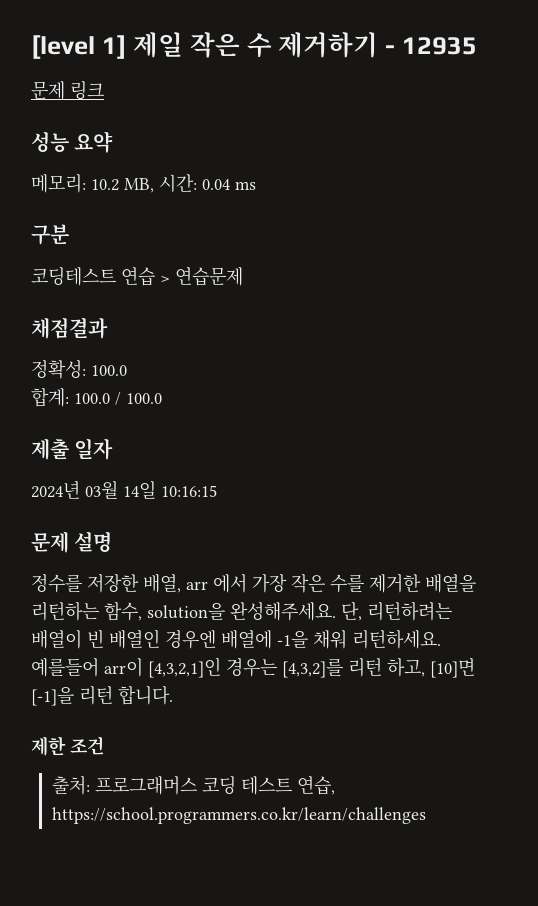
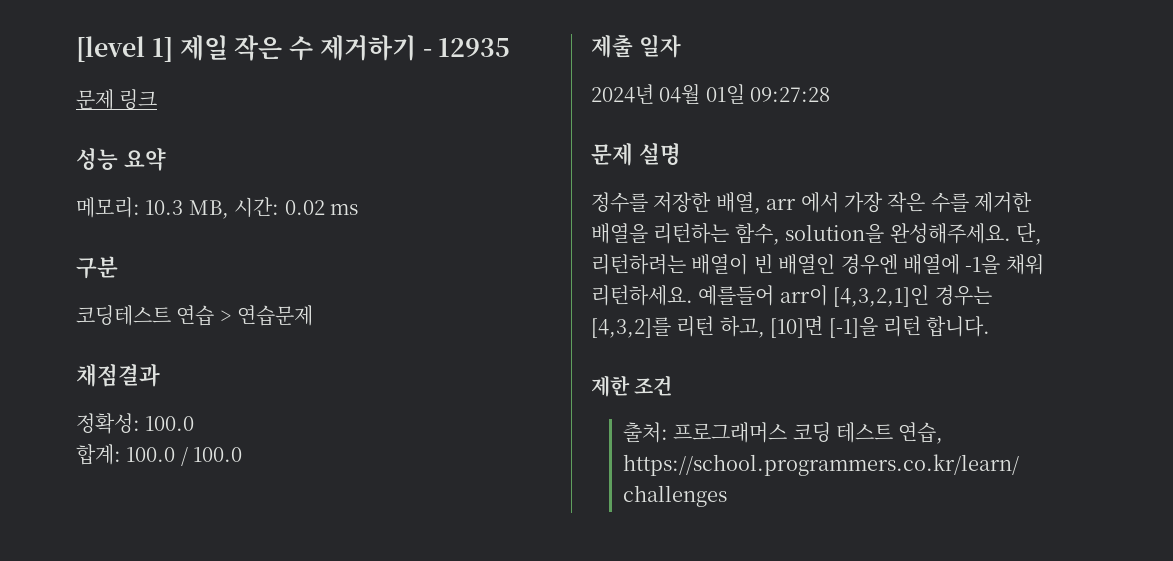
[91,179,119,191] 10.2 -> [145,200,184,215] 10.3
[202,179,230,190] 0.04 -> [284,200,325,215] 0.02
[85,481,217,499] 03월 14일 10:16:15 -> [659,83,831,104] 04월 01일 09:27:28

